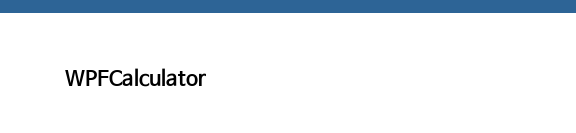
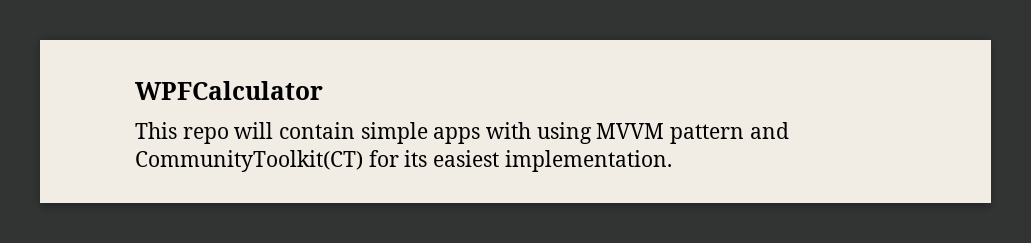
(206, 77) none -> [135,122,789,144] [135,150,672,172] // This repo will contain simple apps with using MVVM pattern and CommunityToolkit(CT) for its easiest implementation.

